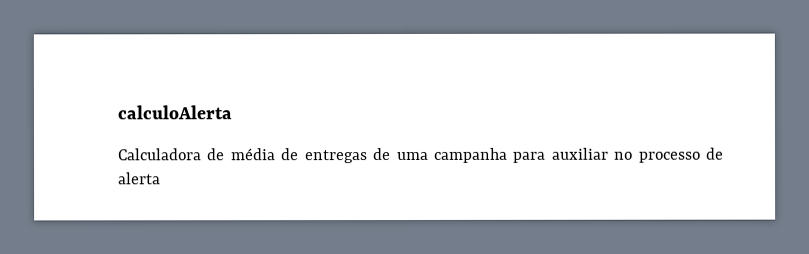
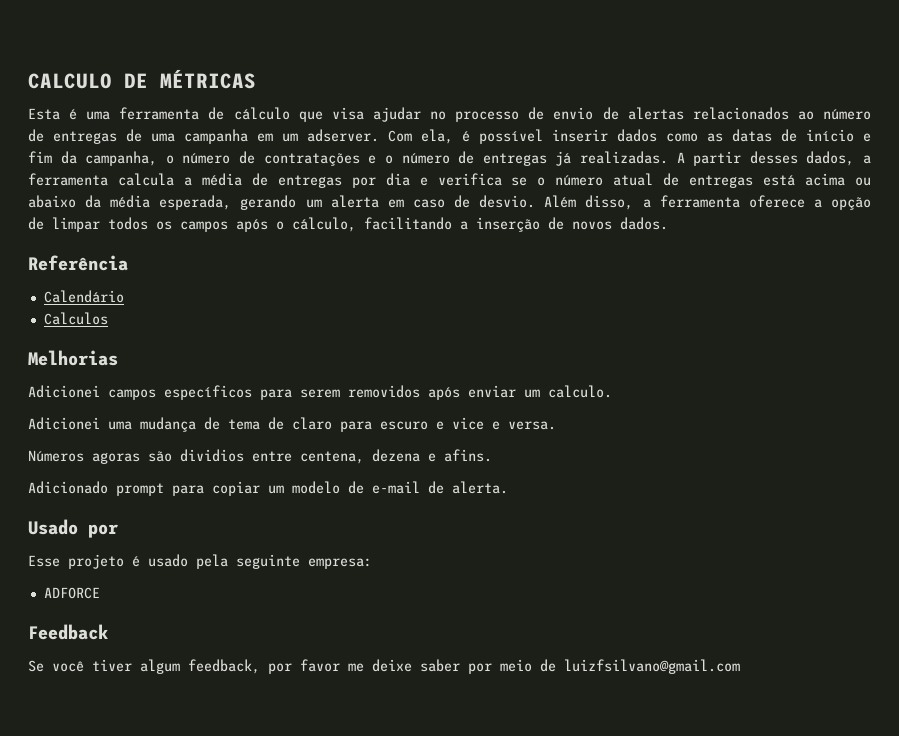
[117,105,232,120] [118,148,276,161] calculoAlerta // Calculadora de média -> [28,69,256,89] [28,107,872,122] CALCULO DE MÉTRICAS // Esta é uma ferramenta de cálculo que visa ajudar no processo de envio de alertas relacionados ao número
[513,147,724,163] [118,172,161,185] para auxiliar no processo de alerta -> [257,129,871,144] [28,151,871,166] [28,173,872,188] [28,195,872,210] [28,217,668,232] [28,255,128,271] [43,290,124,303] [43,312,108,325] [28,350,118,366] [28,385,612,400] [28,417,556,432] [28,449,492,464] [28,481,508,496] [28,519,118,538] [28,554,372,569] [43,587,100,599] [28,624,108,640] [28,659,740,674] em um adserver. Com ela, é possível inserir dados como as datas de início e fim da campanha, o número de contratações e o número de entregas já realizadas. A partir desses dados, a ferramenta calcula a média de entregas por dia e verifica se o número atual de entregas está acima ou abaixo da média esperada, gerando um alerta em caso de desvio. Além disso, a ferramenta oferece a opção de limpar todos os campos após o cálculo, facilitando a inserção de novos dados. // Referência // Calendário // Calculos // Melhorias // Adicionei campos específicos para serem removidos após enviar um calculo. // Adicionei uma mudança de tema de claro para escuro e vice e versa. // Números agoras são dividios entre centena, dezena e afins. // Adicionado prompt para copiar um modelo de e-mail de alerta. // Usado por // Esse projeto é usado pela seguinte empresa: // ADFORCE // Feedback // Se você tiver algum feedback, por favor me deixe saber por meio de luizfsilvano@gmail.com

